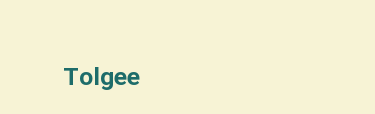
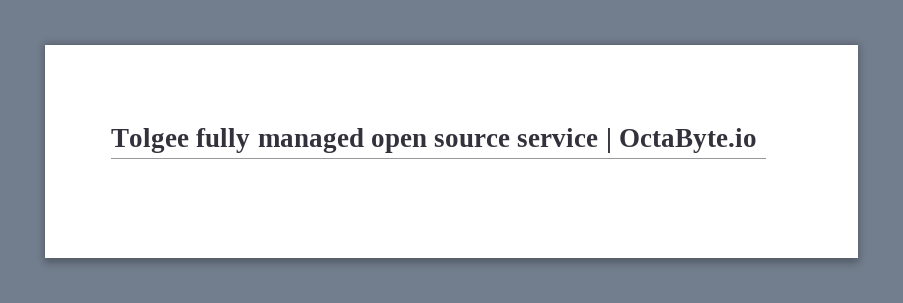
(140, 78) none -> [196,128,758,153] fully managed open source service | OctaByte.io

